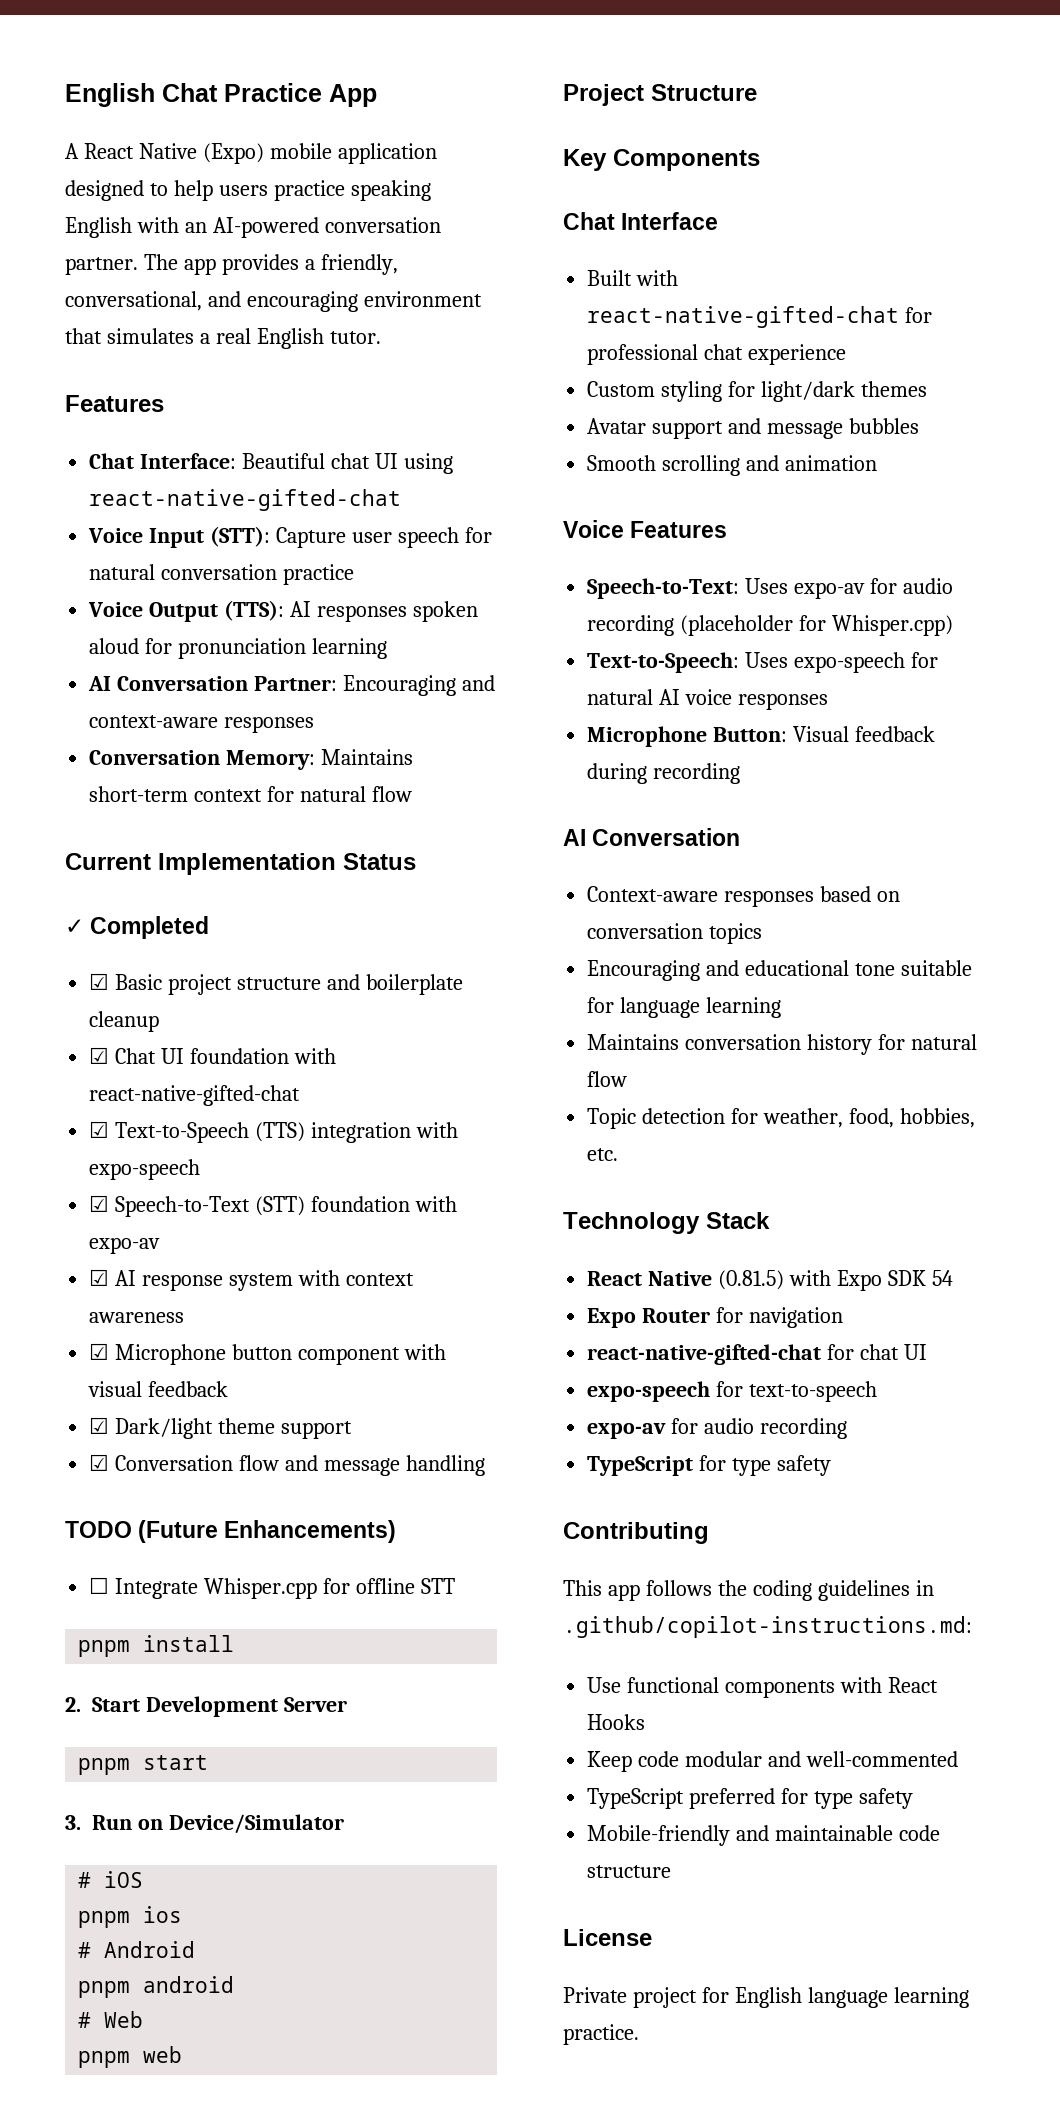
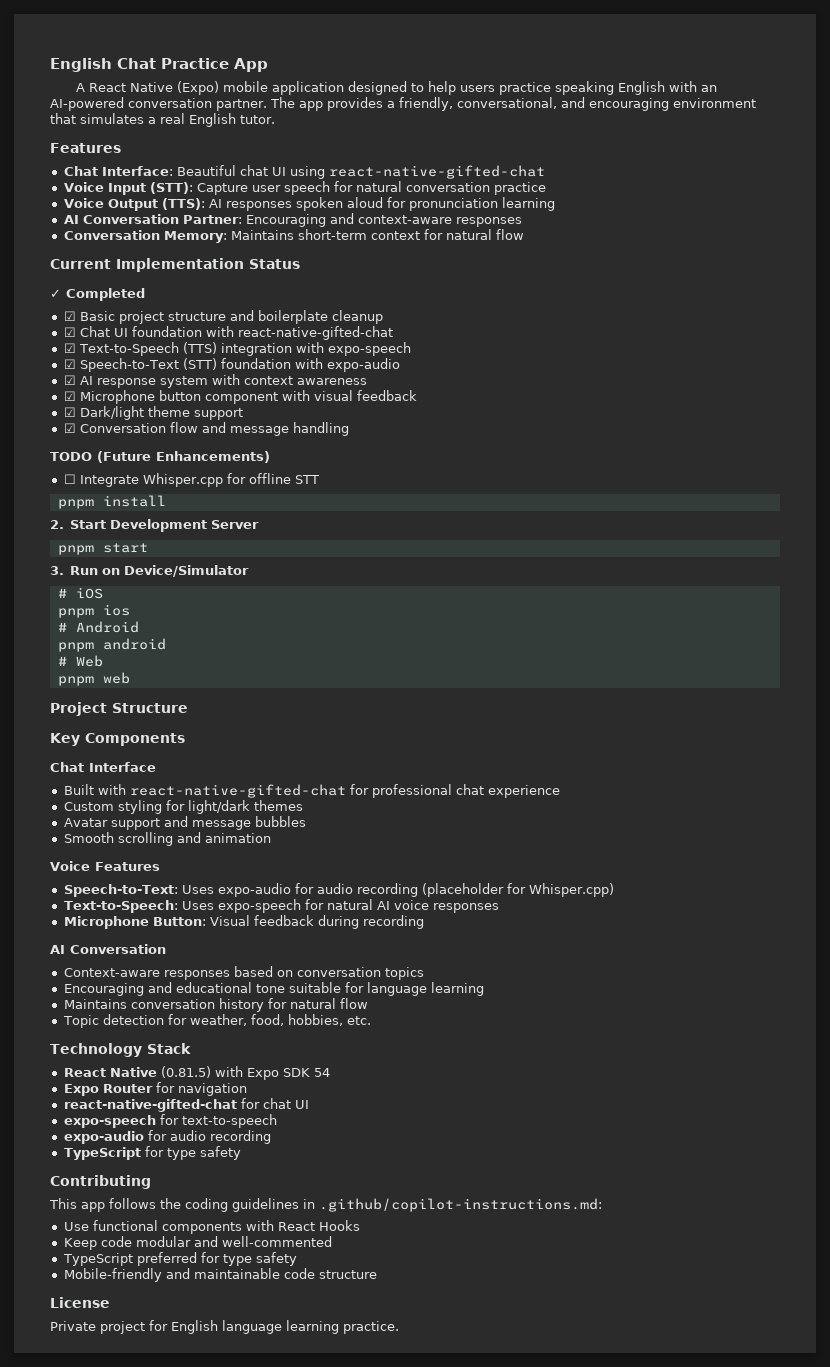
[89,1237,161,1254] expo-av -> [326,358,400,372] expo-audio
[794,582,866,599] expo-av -> [217,883,291,897] expo-audio
[587,1423,667,1439] expo-av -> [63,1131,144,1144] expo-audio

